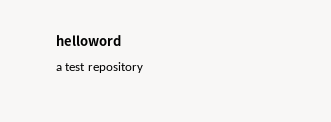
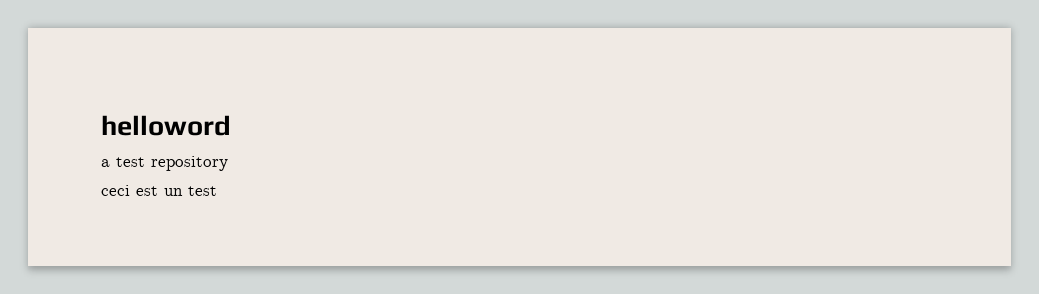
(143, 67) none -> [101,185,217,196] // ceci est un test

